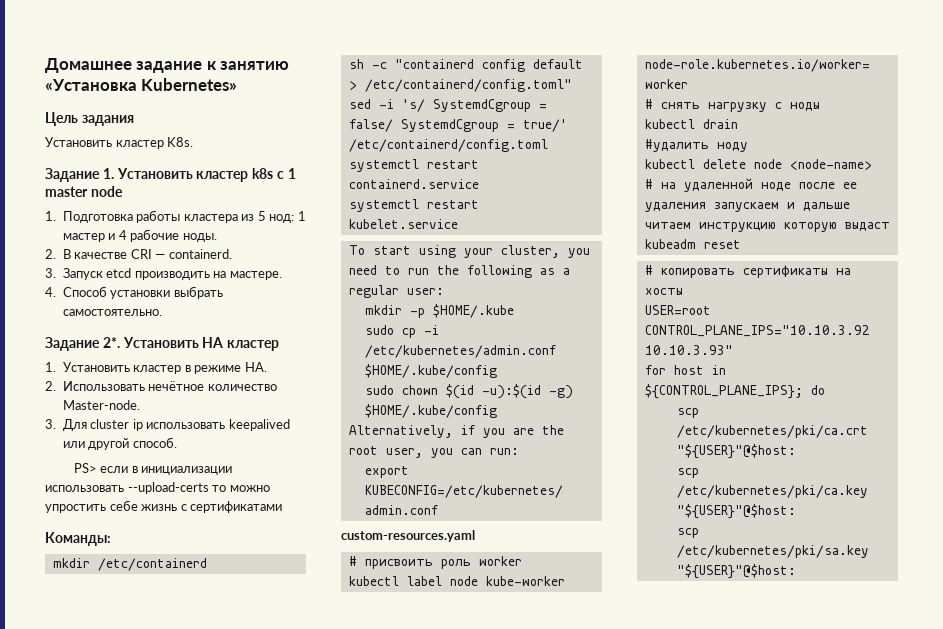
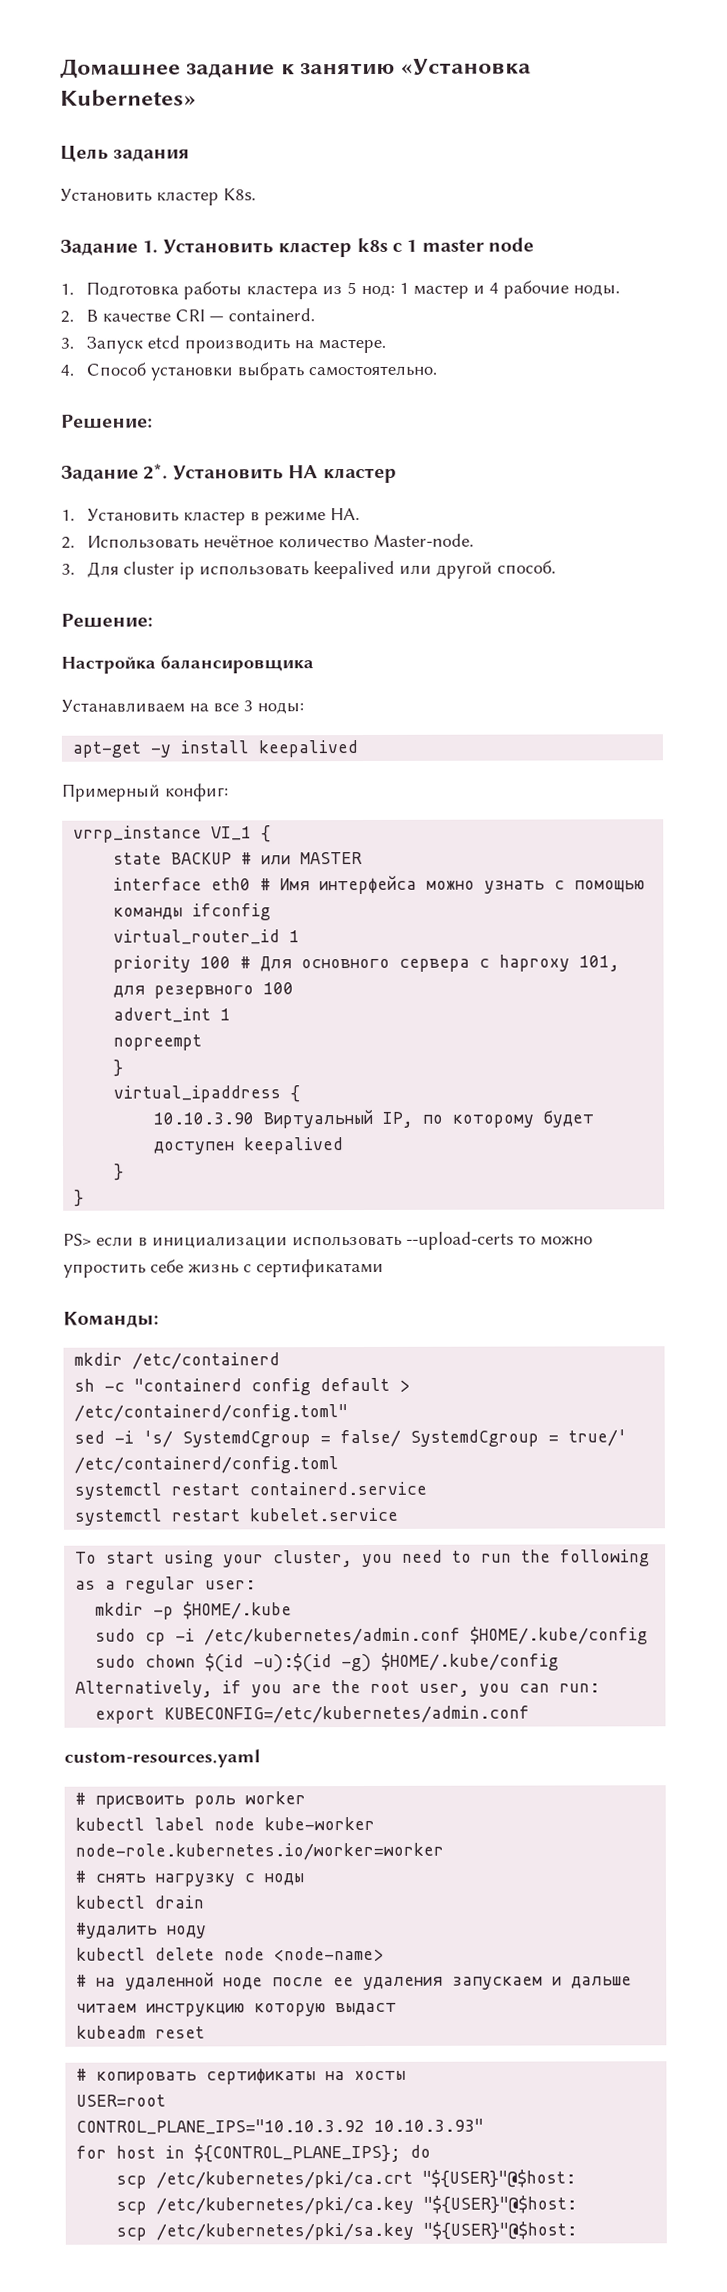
(162, 312) none -> [61,414,153,429] // Решение:
(177, 442) none -> [61,613,153,628] [61,655,314,674] [61,699,304,715] [72,740,359,758] [62,783,229,802] [73,825,272,843] [113,851,364,866] [113,875,646,895] [113,903,272,921] [113,929,301,945] [113,954,621,973] [113,982,295,999] [113,1007,232,1023] [113,1034,203,1051] [113,1059,124,1077] [113,1085,301,1103] [153,1109,595,1129] [153,1137,345,1155] [114,1163,125,1181] [74,1189,85,1207] // Решение: // Настройка балансировщика // Устанавливаем на все 3 ноды: // apt-get -y install keepalived // Примерный конфиг: // vrrp_instance VI_1 { // state BACKUP # или MASTER // interface eth0 # Имя интерфейса можно узнать с помощью команды ifconfig // virtual_router_id 1 // priority 100 # Для основного сервера с haproxy 101, для резервного 100 // advert_int 1 // nopreempt // } // virtual_ipaddress { // 10.10.3.90 Виртуальный IP, по которому будет доступен keepalived // } // }

